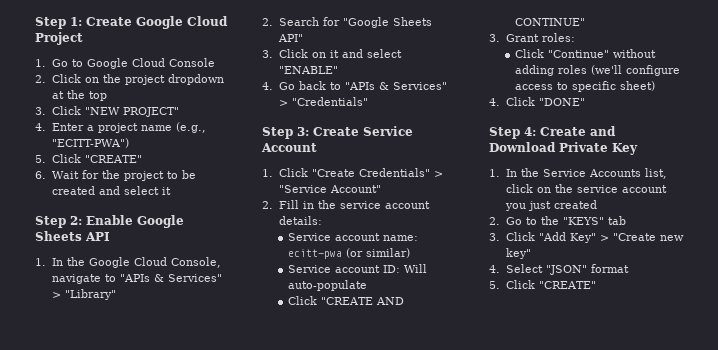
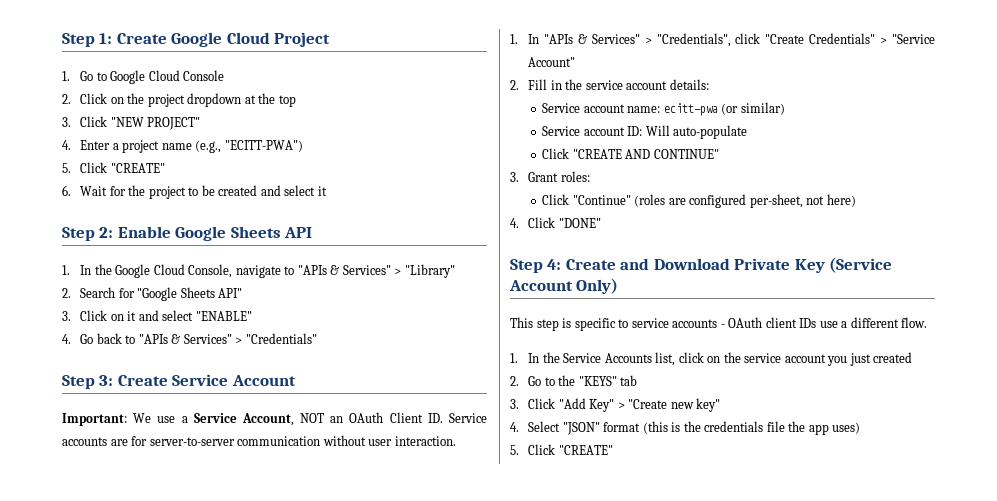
[262,168,308,177] 1. Click -> [62,412,488,426] [62,435,456,446] [510,33,761,47] Important: We use a Service Account, NOT an OAuth Client ID. Service accounts are for server-to-server communication without user interaction. // 1. In "APIs & Services" > "Credentials", click
[612,49,656,58] [514,65,680,76] [514,81,655,92] without adding roles (we'll configure access to specific sheet) -> [634,194,856,208] (roles are configured per-sheet, not here)
(638, 149) none -> [829,257,893,273] [509,278,619,294] [510,317,928,331] (Service Account Only) // This step is specific to service accounts - OAuth client IDs use a different flow.
(629, 268) none -> [642,421,861,435] (this is the credentials file the app uses)

